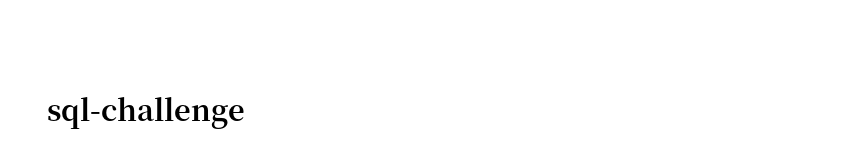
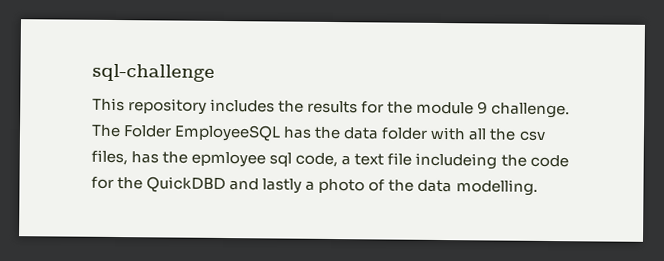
(245, 113) none -> [92,97,571,119] [91,124,546,142] [91,149,569,170] [91,176,538,196] // This repository includes the results for the module 9 challenge. The Folder EmployeeSQL has the data folder with all the csv files, has the epmloyee sql code, a text file includeing the code for the QuickDBD and lastly a photo of the data modelling.

